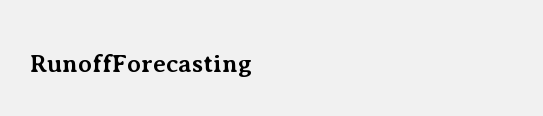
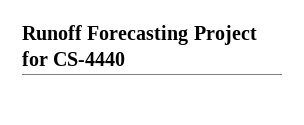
[30,54,252,77] RunoffForecasting -> [22,25,257,45] [22,51,126,66] Runoff Forecasting Project for CS-4440

